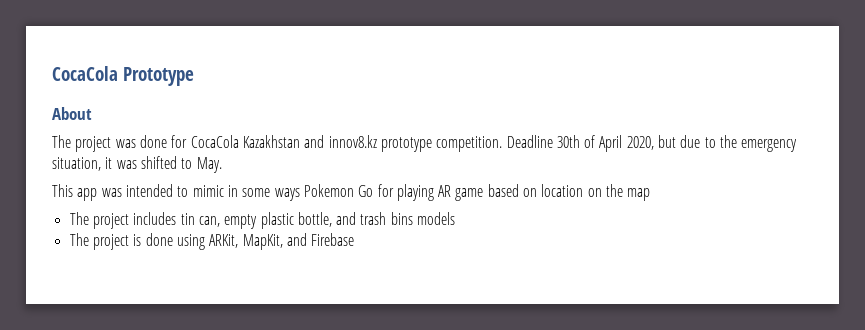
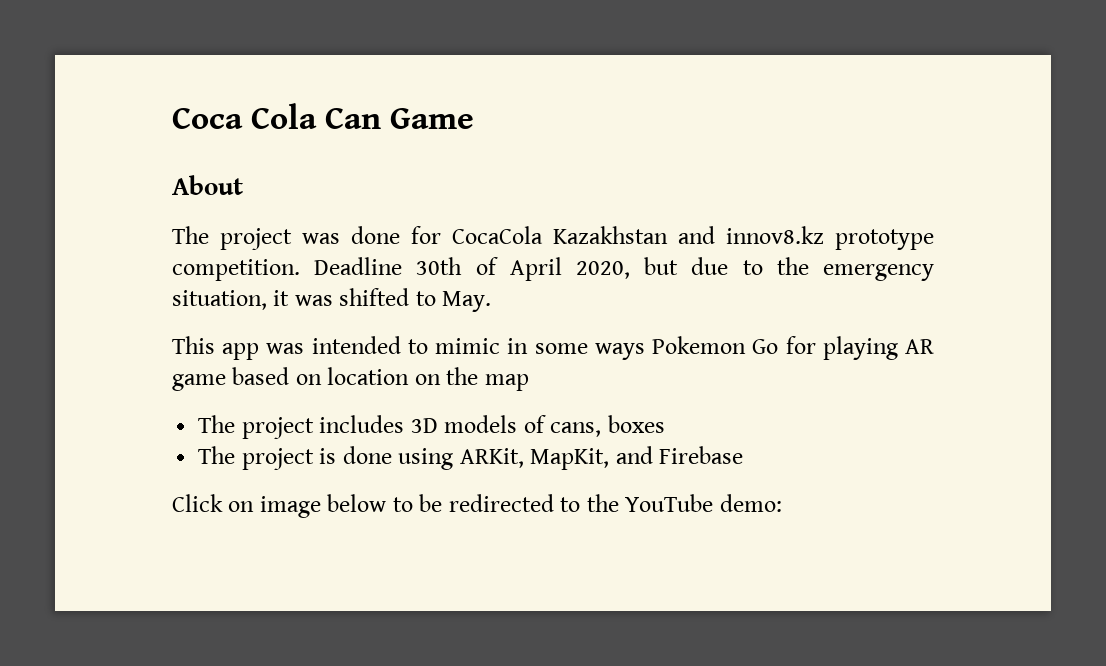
[52,66,194,86] CocaCola Prototype -> [172,103,475,129] Coca Cola Can Game
[180,212,456,229] tin can, empty plastic bottle, and trash bins models -> [410,415,665,437] 3D models of cans, boxes
(355, 239) none -> [172,494,782,518] // Click on image below to be redirected to the YouTube demo:

